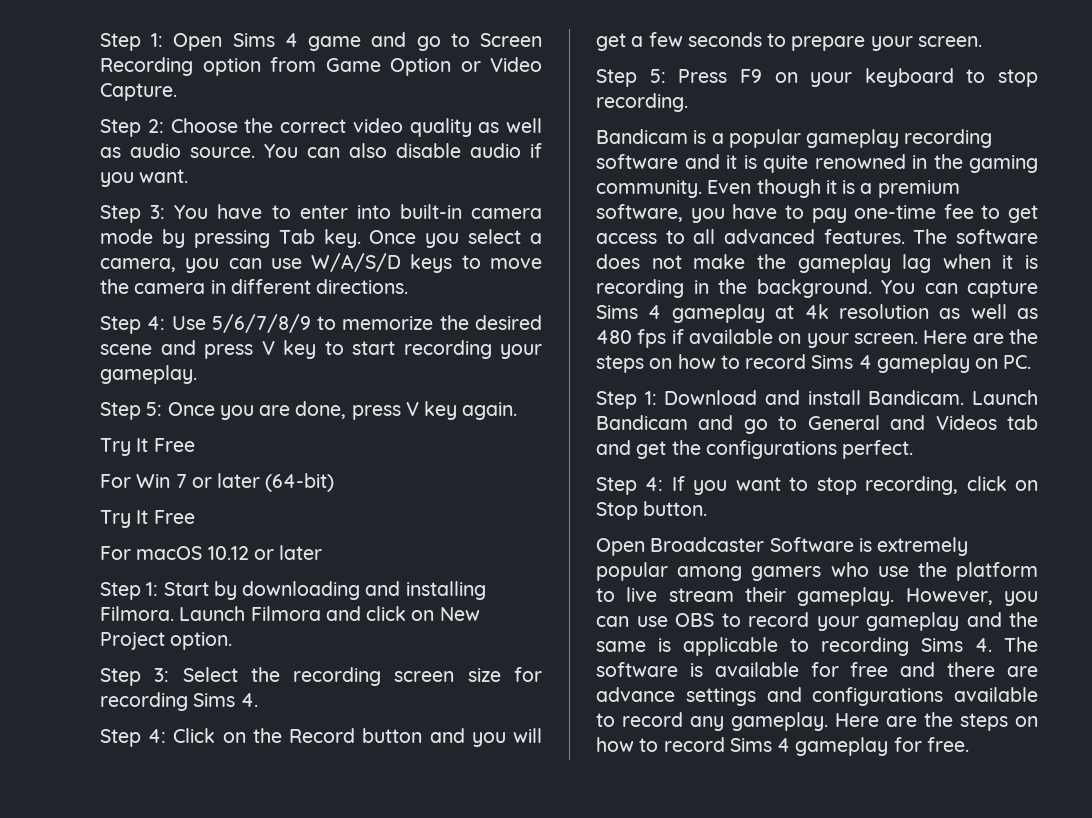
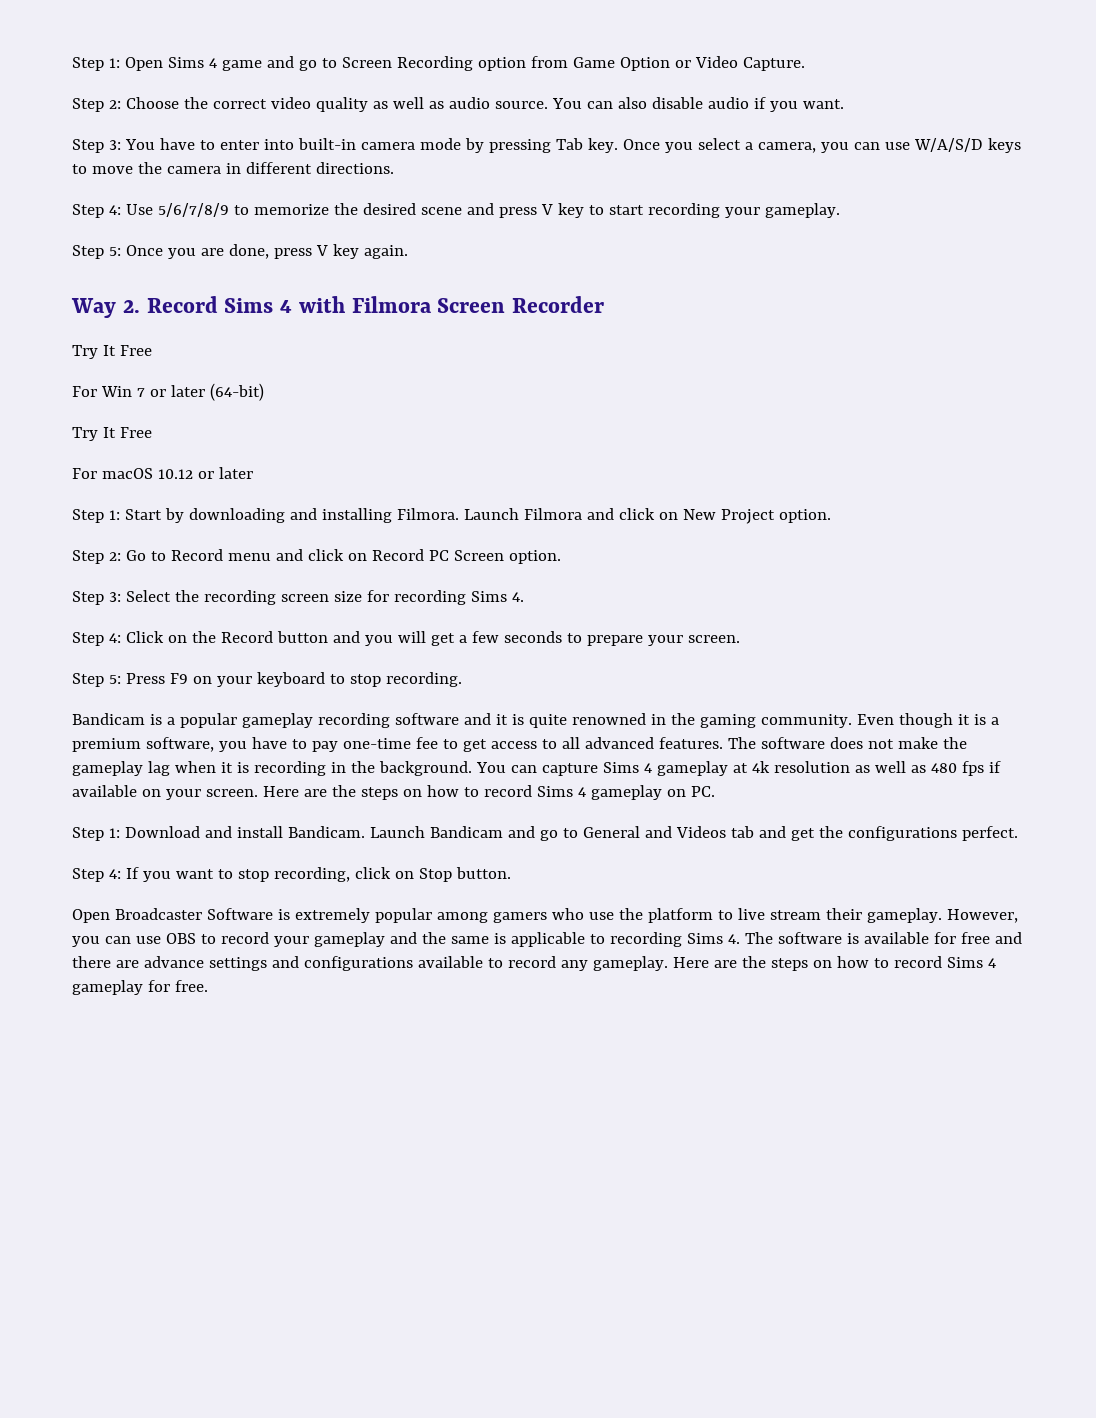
(518, 411) none -> [71,296,604,318] // Way 2. Record Sims 4 with Filmora Screen Recorder
(233, 641) none -> [72,549,561,564] // Step 2: Go to Record menu and click on Record PC Screen option.

